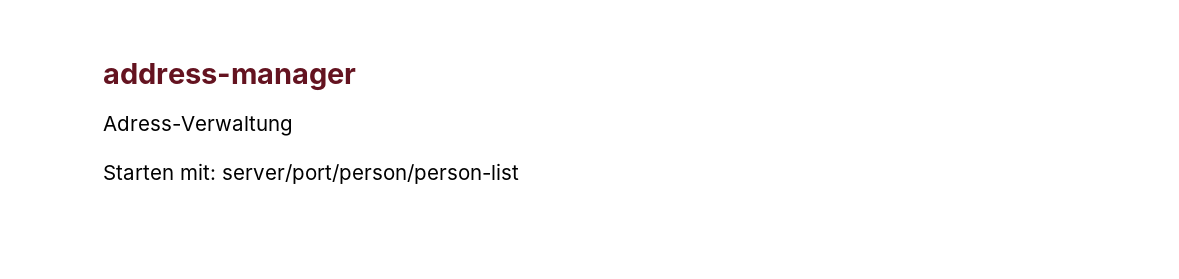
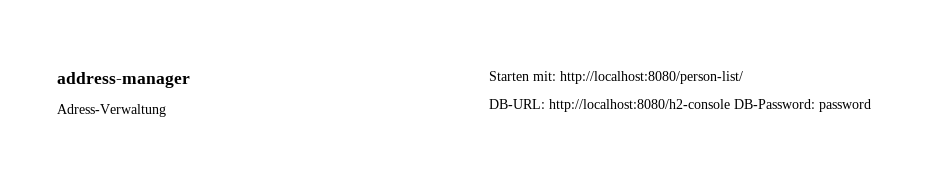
[222,163,519,184] server/port/person/person-list -> [560,71,743,84] [489,99,871,112] http://localhost:8080/person-list/ // DB-URL: http://localhost:8080/h2-console DB-Password: password

